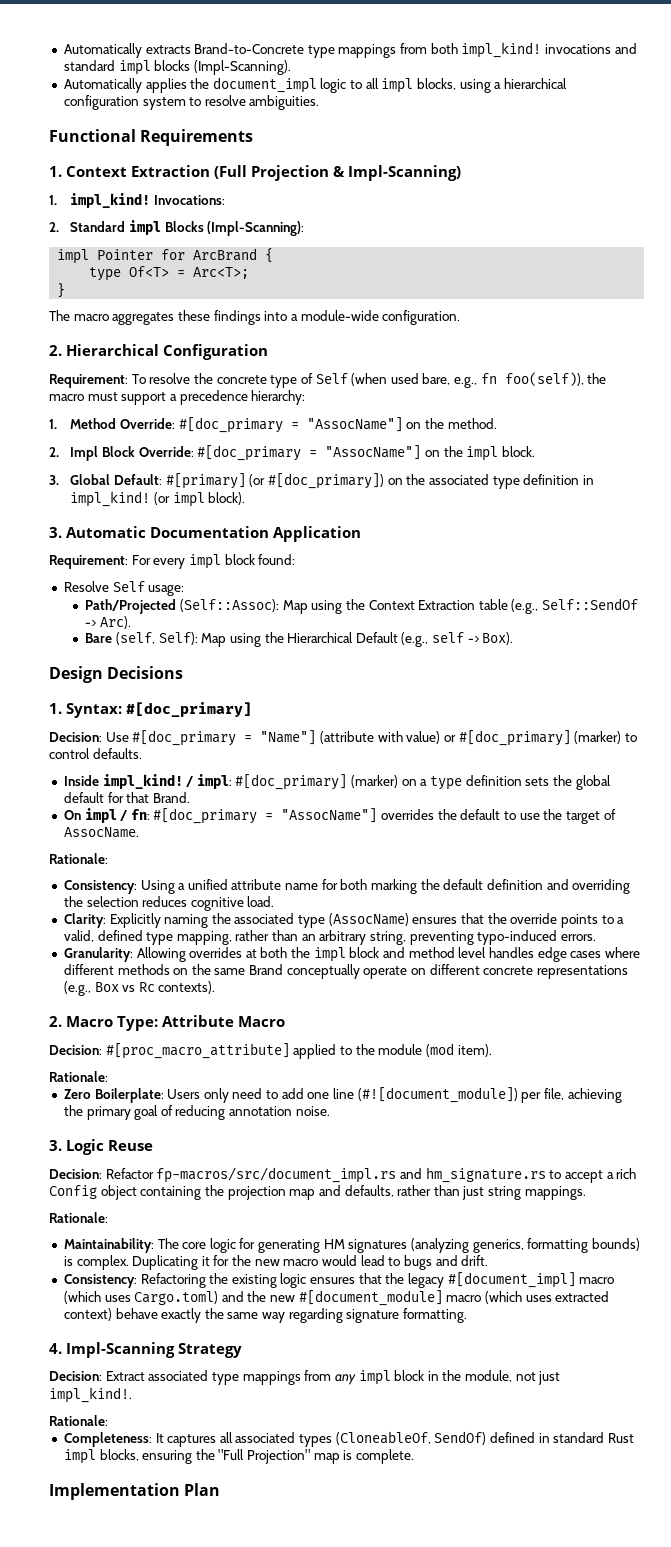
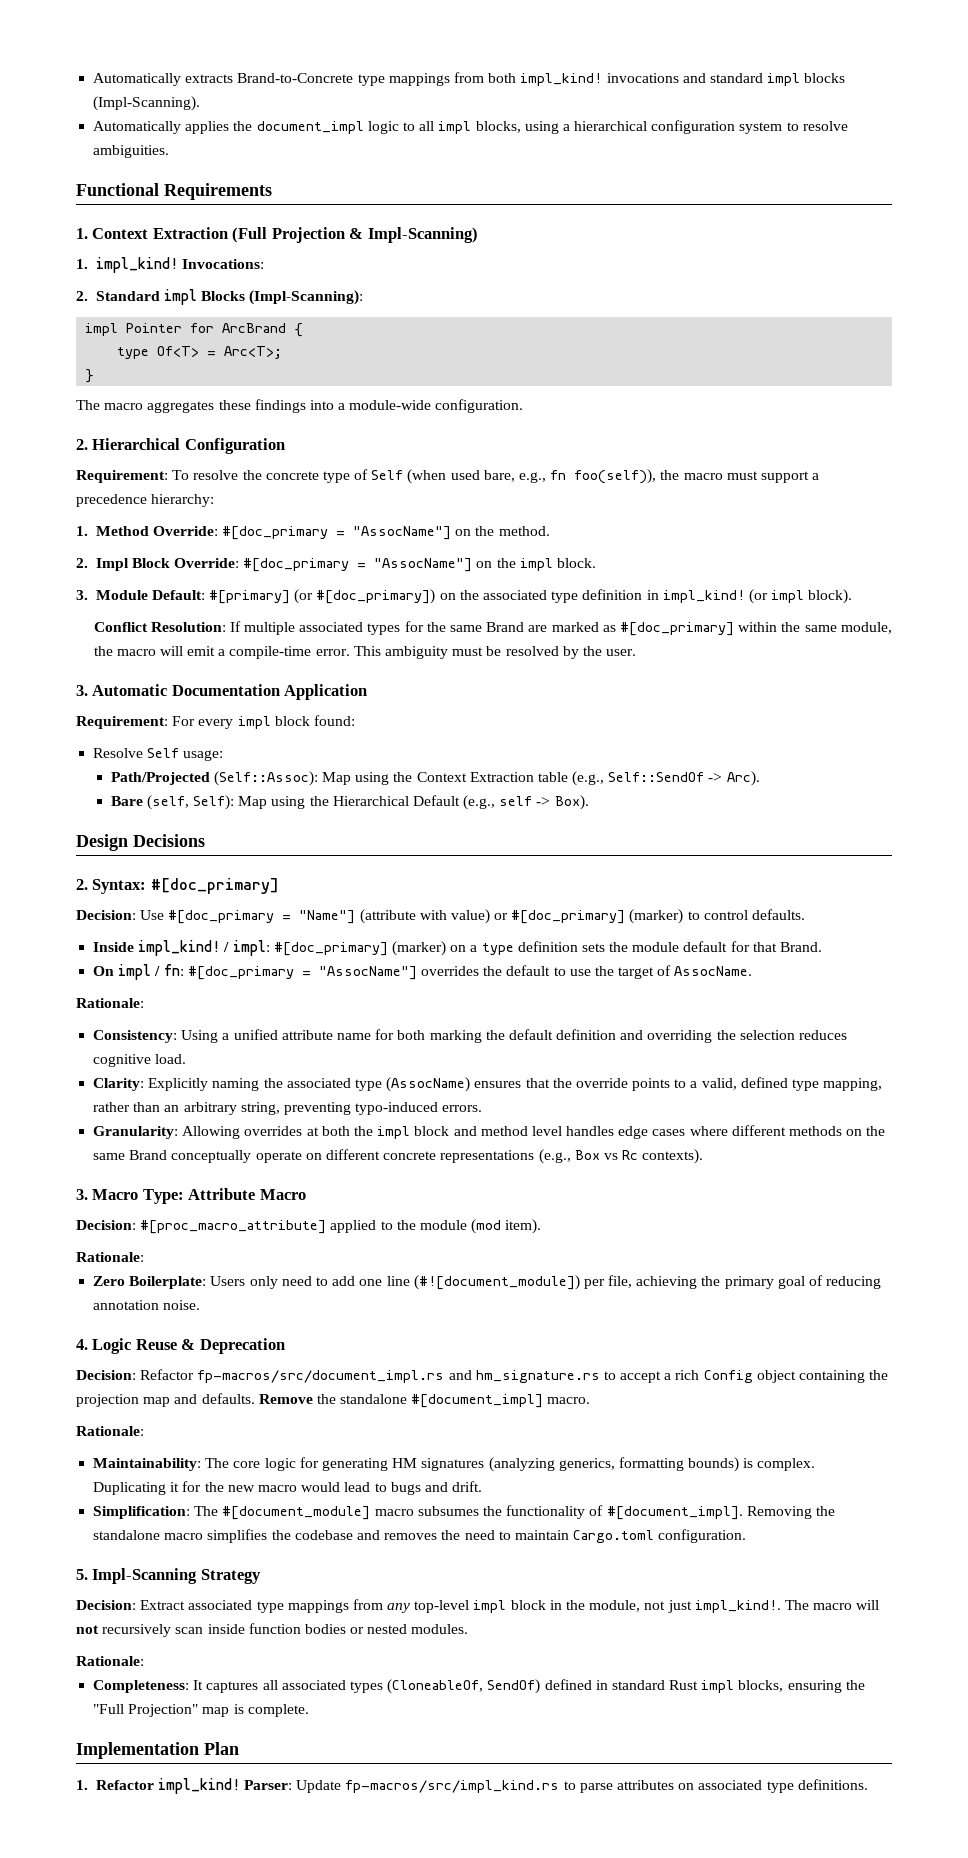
[70,474,111,485] Global -> [95,590,148,600] Module
(246, 498) none -> [93,621,892,636] [93,646,637,659] // Conflict Resolution: If multiple associated types for the same Brand are marked as #[doc_primary] within the same module, the macro will emit a compile-time error. This ambiguity must be resolved by the user.
[49,703,62,714] 1. -> [76,879,88,890] 2.
[575,775,611,790] global -> [632,942,680,952] module
[49,1016,62,1027] 2. -> [76,1189,88,1200] 3.
[49,1140,62,1151] 3. -> [76,1339,88,1350] 4.
(153, 1145) none -> [181,1338,285,1354] & Deprecation
[344,1185,586,1200] defaults, rather than just string mappings. -> [201,1393,591,1408] defaults. Remove the standalone #[document_impl] macro.
[63,1272,615,1288] [63,1290,610,1306] [63,1308,468,1323] [49,1343,62,1354] Consistency: Refactoring the existing logic ensures that the legacy #[document_impl] macro (which uses Cargo.toml) and the new #[document_module] macro (which uses extracted context) behave exactly the same way regarding signature formatting. // 4. -> [93,1505,835,1520] [93,1529,747,1543] [76,1569,88,1580] Simplification: The #[document_module] macro subsumes the functionality of #[document_impl]. Removing the standalone macro simplifies the codebase and removes the need to maintain Cargo.toml configuration. // 5.
(356, 1379) none -> [414,1600,470,1613] top-level
(132, 1395) none -> [784,1600,880,1610] [76,1623,469,1637] The macro will not recursively scan inside function bodies or nested modules.
(221, 1489) none -> [76,1778,868,1794] // 1. Refactor impl_kind! Parser: Update fp-macros/src/impl_kind.rs to parse attributes on associated type definitions.

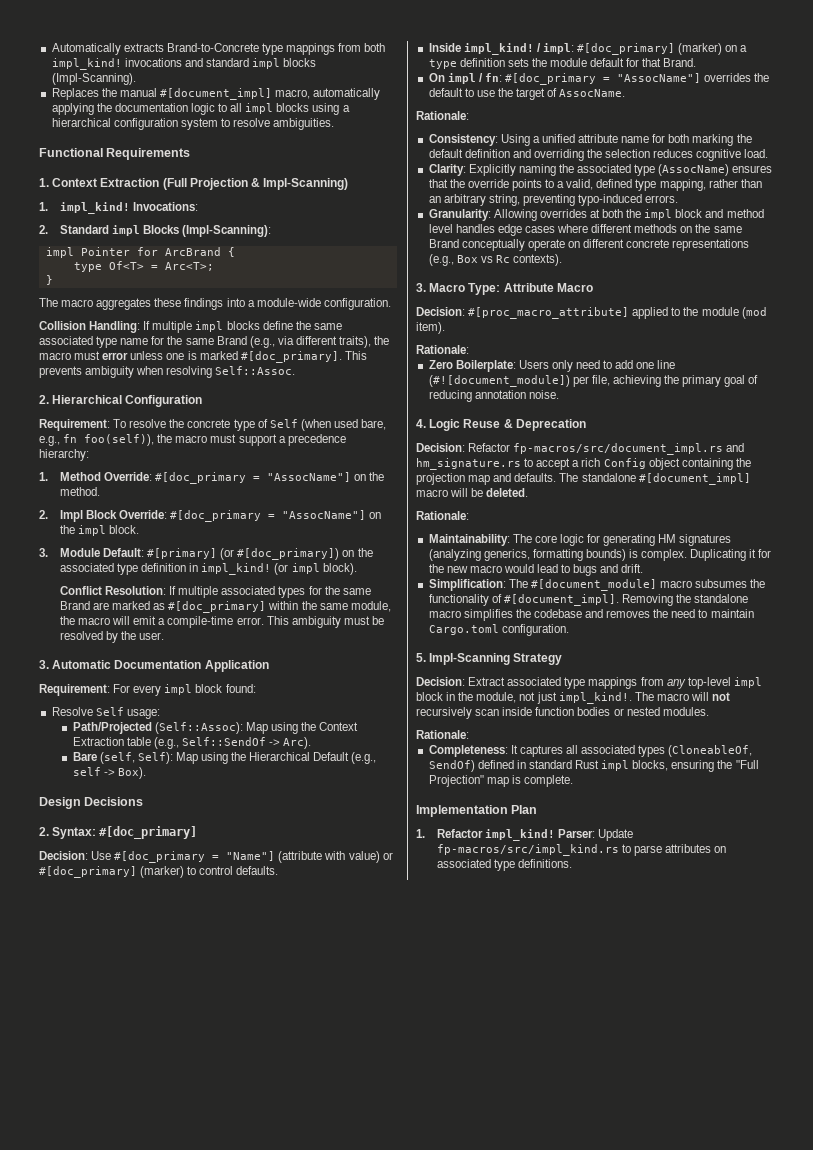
[93,121,364,134] Automatically applies the document_impl -> [51,88,381,100] [51,103,188,115] Replaces the manual #[document_impl] macro, automatically applying the documentation
[475,121,521,133] blocks, -> [276,103,310,112] blocks
(524, 406) none -> [39,321,342,333] [39,336,390,348] [39,351,367,363] [39,366,296,378] // Collision Handling: If multiple impl blocks define the same associated type name for the same Brand (e.g., via different traits), the macro must error unless one is marked #[doc_primary]. This prevents ambiguity when resolving Self::Assoc.
[258,1394,591,1408] Remove the standalone #[document_impl] macro. -> [559,473,751,485] [416,488,529,497] The standalone #[document_impl] macro will be deleted.

